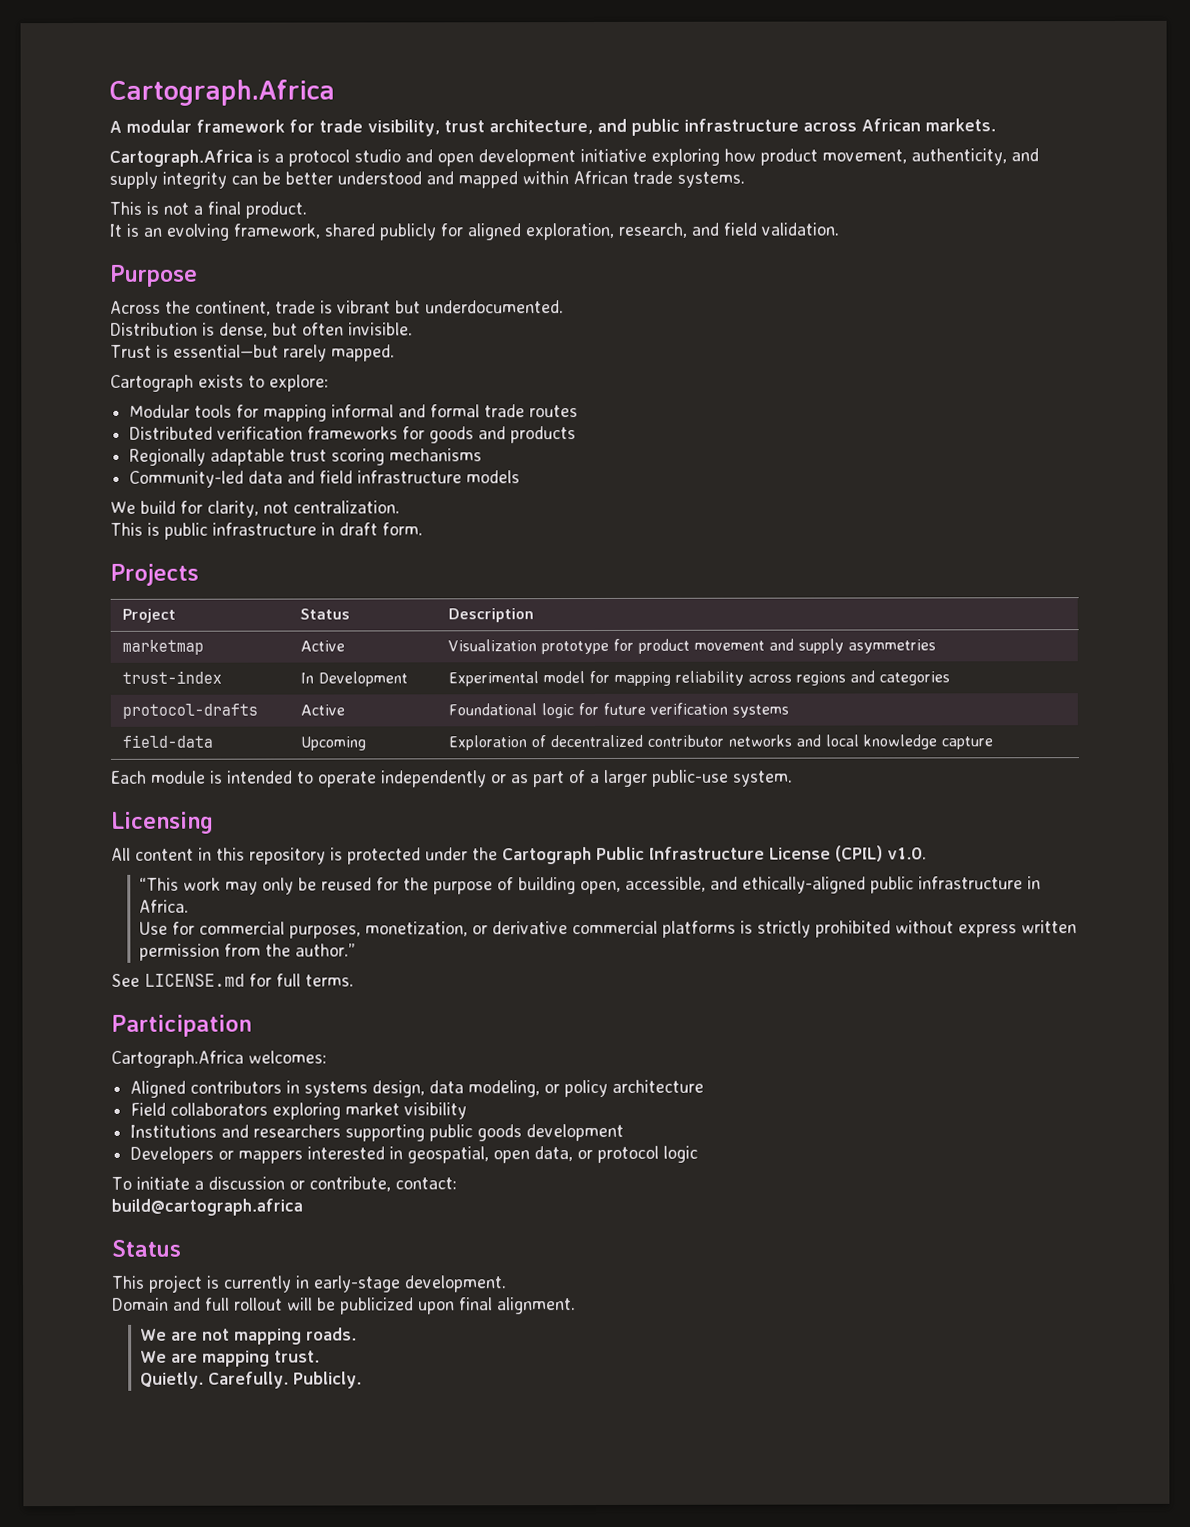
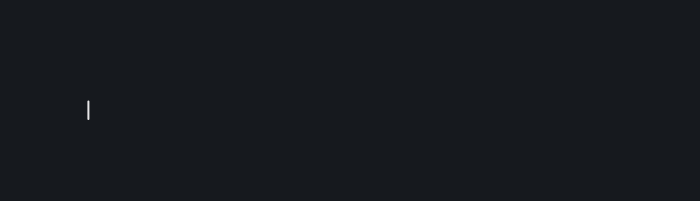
[109,79,335,106] [109,118,996,137] [109,148,1039,167] [109,170,745,189] [109,201,307,219] [109,222,839,241] [110,264,198,287] [110,300,564,316] [110,322,413,338] [110,344,395,362] [110,374,329,392] [129,404,579,422] [129,426,577,444] [129,448,483,466] [129,470,521,488] [110,500,400,518] [110,522,423,540] [110,563,199,586] [121,608,176,623] [299,608,350,620] [447,608,534,623] [121,639,204,655] [299,640,345,652] [447,638,936,655] [121,670,222,684] [299,671,408,687] [447,670,950,687] [121,703,258,719] [299,704,345,716] [447,702,789,719] [121,734,213,748] [299,736,366,751] [447,734,993,751] [111,769,793,788] [111,811,214,834] [111,845,927,865] [139,876,1042,895] [139,899,190,913] [139,920,1078,939] [139,943,357,961] [111,973,354,987] [111,1014,252,1037] [111,1050,327,1068] [130,1079,705,1098] [130,1102,468,1120] [130,1123,625,1142] [130,1145,699,1164] [111,1176,457,1192] [111,1198,303,1216] [111,1239,181,1257] [111,1274,507,1293] [112,1297,576,1315] [140,1327,358,1345] [140,1350,321,1367] [140,1371,363,1389] Cartograph.Africa // A modular framework for trade visibility, trust architecture, and public infrastructure across African markets. // Cartograph.Africa is a protocol studio and open development initiative exploring how product movement, authenticity, and supply integrity can be better understood and mapped within African trade systems. // This is not a final product. // It is an evolving framework, shared publicly for aligned exploration, research, and field validation. // Purpose // Across the continent, trade is vibrant but underdocumented. // Distribution is dense, but often invisible. // Trust is essential—but rarely mapped. // Cartograph exists to explore: // Modular tools for mapping informal and formal trade routes // Distributed verification frameworks for goods and products // Regionally adaptable trust scoring mechanisms // Community-led data and field infrastructure models // We build for clarity, not centralization. // This is public infrastructure in draft form. // Projects // Project | Status | Description // marketmap | Active | Visualization prototype for product movement and supply asymmetries // trust-index | In Development | Experimental model for mapping reliability across regions and categories // protocol-drafts | Active | Foundational logic for future verification systems // field-data | Upcoming | Exploration of decentralized contributor networks and local knowledge capture // Each module is intended to operate independently or as part of a larger public-use system. // Licensing // All content in this repository is protected under the Cartograph Public Infrastructure License (CPIL) v1.0. // “This work may only be reused for the purpose of building open, accessible, and ethically-aligned public infrastructure in Africa. // Use for commercial purposes, monetization, or derivative commercial platforms is strictly prohibited without express written permission from the author.” // See LICENSE.md for full terms. // Participation // Cartograph.Africa welcomes: // Aligned contributors in systems design, data modeling, or policy architecture // Field collaborators exploring market visibility // Institutions and researchers supporting public goods development // Developers or mappers interested in geospatial, open data, or protocol logic // To initiate a discussion or contribute, contact: // build@cartograph.africa // Status // This project is currently in early-stage development. // Domain and full rollout will be publicized upon final alignment. // We are not mapping roads. // We are mapping trust. // Quietly. Carefully. Publicly. -> [86,100,91,120] |

